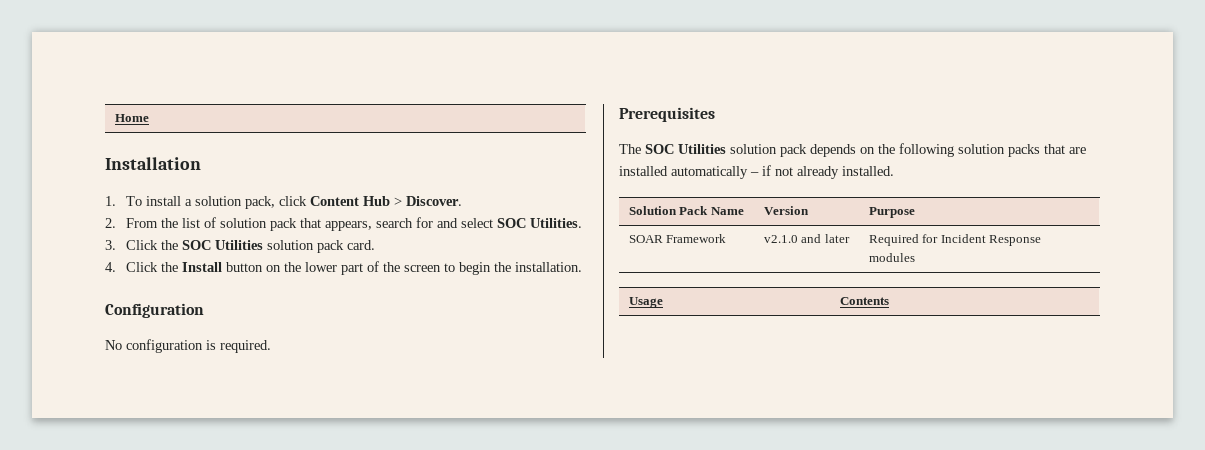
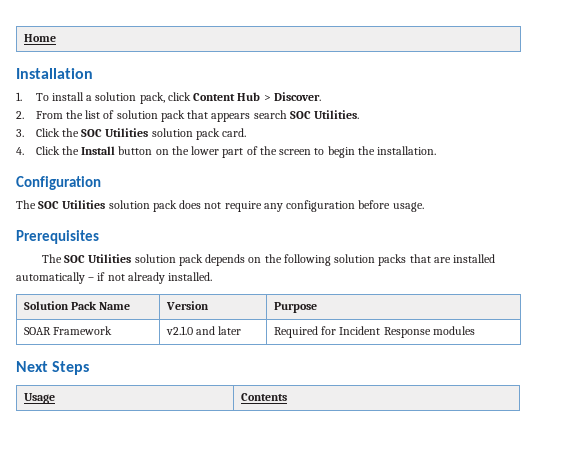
[324,217,493,231] appears, search for and select -> [211,110,287,122] appears search
[105,339,271,353] No configuration is required. -> [16,200,424,212] The SOC Utilities solution pack does not require any configuration before usage.
(915, 257) none -> [16,361,90,375] // Next Steps

